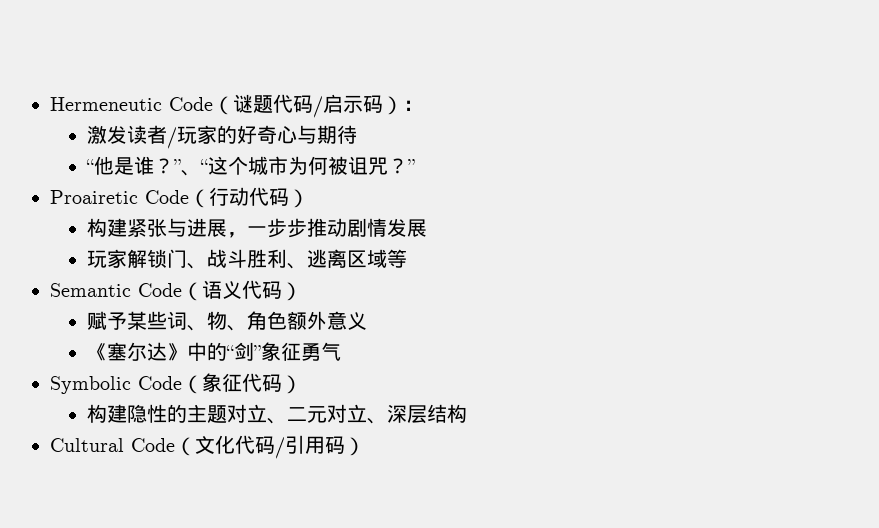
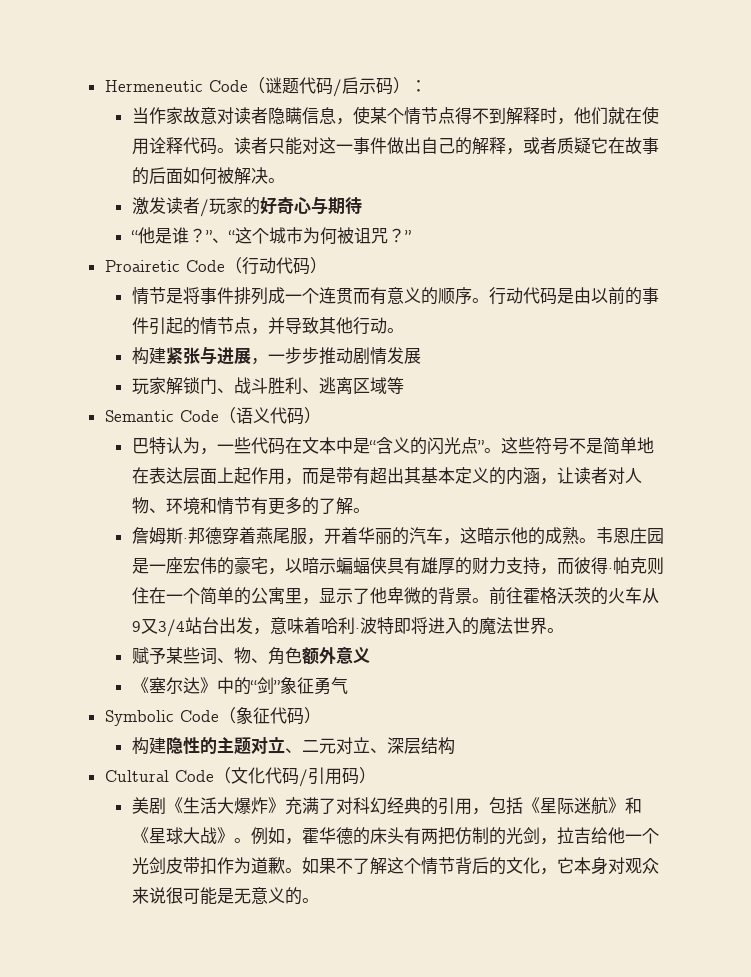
(423, 105) none -> [131,106,659,125] [131,137,659,155] [131,167,285,185] // 当作家故意对读者隐瞒信息，使某个情节点得不到解释时，他们就在使用诠释代码。读者只能对这一事件做出自己的解释，或者质疑它在故事的后面如何被解决。
(309, 198) none -> [131,287,659,305] [131,317,404,335] // 情节是将事件排列成一个连贯而有意义的顺序。行动代码是由以前的事件引起的情节点，并导致其他行动。
(302, 291) none -> [131,437,654,455] [131,467,642,485] [131,497,370,515] [131,527,664,545] [131,557,664,575] [131,587,659,605] [131,617,564,637] // 巴特认为，一些代码在文本中是“含义的闪光点”。这些符号不是简单地在表达层面上起作用，而是带有超出其基本定义的内涵，让读者对人物、环境和情节有更多的了解。 // 詹姆斯·邦德穿着燕尾服，开着华丽的汽车，这暗示他的成熟。韦恩庄园是一座宏伟的豪宅，以暗示蝙蝠侠具有雄厚的财力支持，而彼得·帕克则住在一个简单的公寓里，显示了他卑微的背景。前往霍格沃茨的火车从9又3/4站台出发，意味着哈利·波特即将进入的魔法世界。
(365, 446) none -> [131,797,642,815] [131,827,659,845] [131,857,659,875] [131,887,319,905] // 美剧《生活大爆炸》充满了对科幻经典的引用，包括《星际迷航》和《星球大战》。例如，霍华德的床头有两把仿制的光剑，拉吉给他一个光剑皮带扣作为道歉。如果不了解这个情节背后的文化，它本身对观众来说很可能是无意义的。

